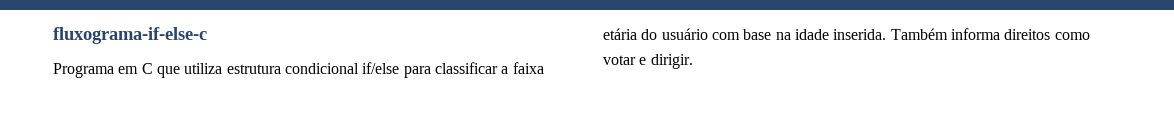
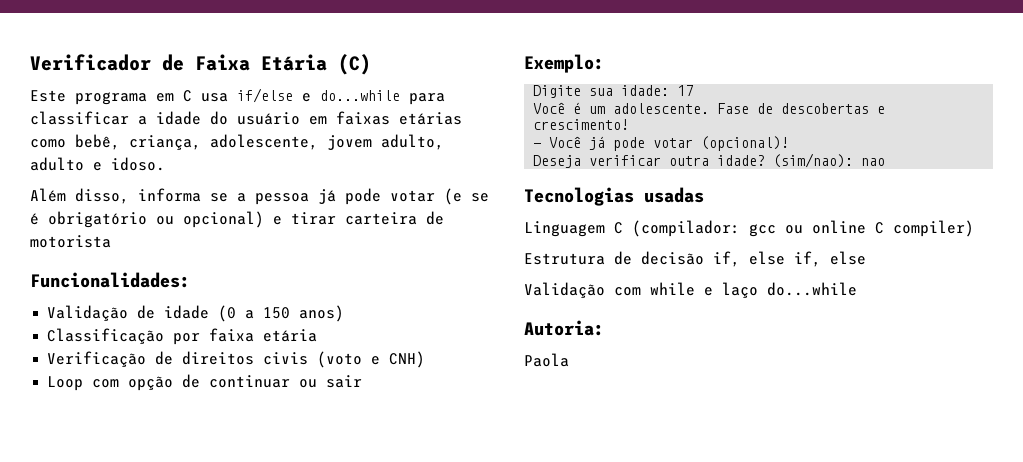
[53,27,207,44] [53,62,544,78] [603,28,1090,40] [603,54,693,69] fluxograma-if-else-c // Programa em C que utiliza estrutura condicional if/else para classificar a faixa etária do usuário com base na idade inserida. Também informa direitos como votar e dirigir. -> [30,54,371,75] [30,88,445,105] [30,111,462,125] [30,134,444,151] [30,157,165,171] [30,188,489,205] [30,211,444,228] [30,235,111,248] [30,272,190,288] [47,305,345,322] [47,328,318,345] [47,351,426,368] [47,374,363,391] [524,54,604,73] [533,85,694,98] [533,102,886,114] [533,119,630,130] [533,136,790,151] [533,153,886,168] [524,187,704,206] [524,220,974,237] [524,251,866,267] [524,282,857,299] [524,320,604,336] [524,353,569,367] Verificador de Faixa Etária (C) // Este programa em C usa if/else e do...while para classificar a idade do usuário em faixas etárias como bebê, criança, adolescente, jovem adulto, adulto e idoso. // Além disso, informa se a pessoa já pode votar (e se é obrigatório ou opcional) e tirar carteira de motorista // Funcionalidades: // Validação de idade (0 a 150 anos) // Classificação por faixa etária // Verificação de direitos civis (voto e CNH) // Loop com opção de continuar ou sair // Exemplo: // Digite sua idade: 17 // Você é um adolescente. Fase de descobertas e crescimento! // - Você já pode votar (opcional)! // Deseja verificar outra idade? (sim/nao): nao // Tecnologias usadas // Linguagem C (compilador: gcc ou online C compiler) // Estrutura de decisão if, else if, else // Validação com while e laço do...while // Autoria: // Paola

